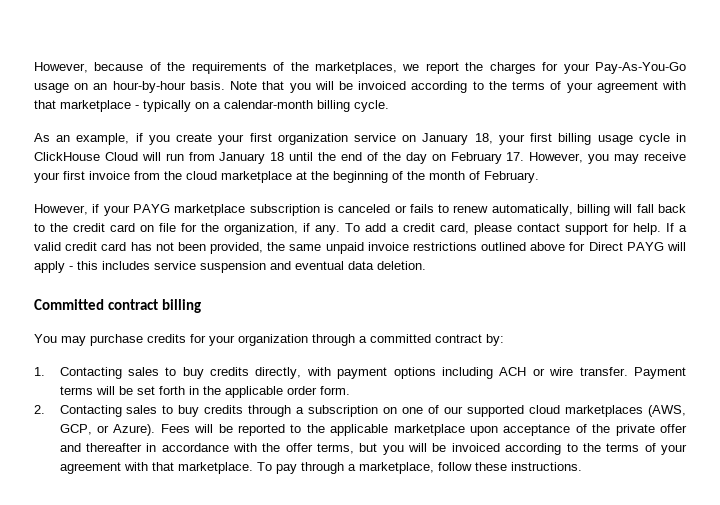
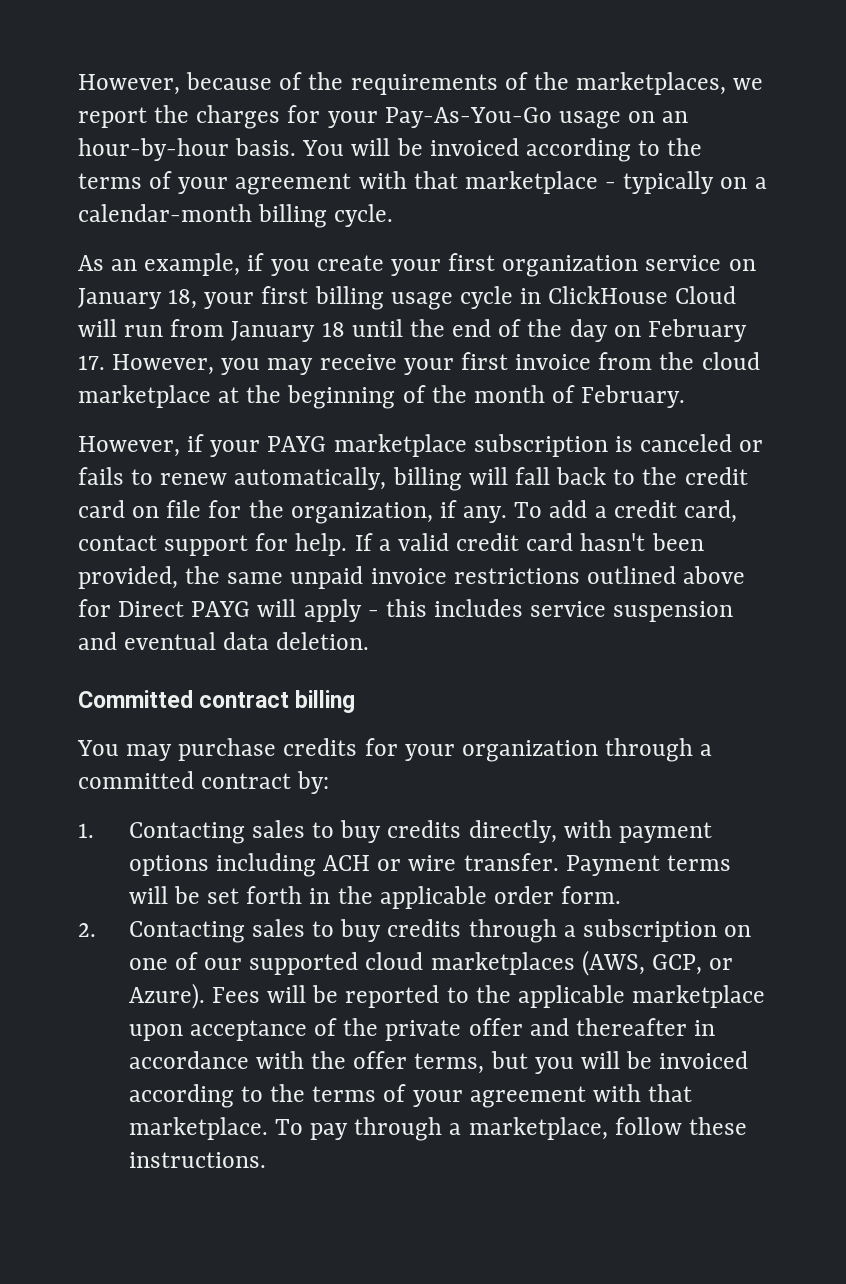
[230,81,311,93] Note that you -> [302,140,345,156] You
[474,223,512,235] please -> (737, 511) none
[130,242,174,251] has not -> [580,533,646,551] hasn't

